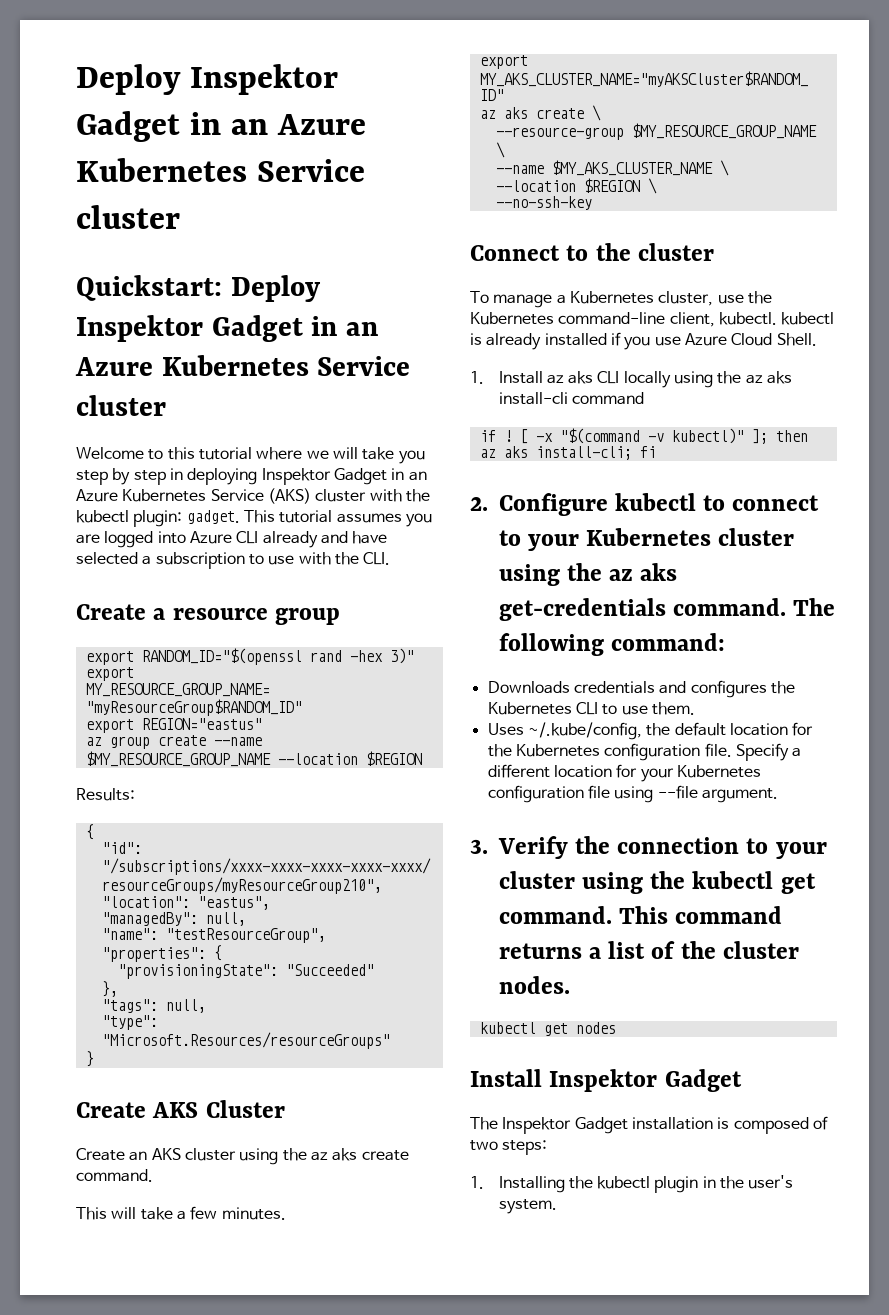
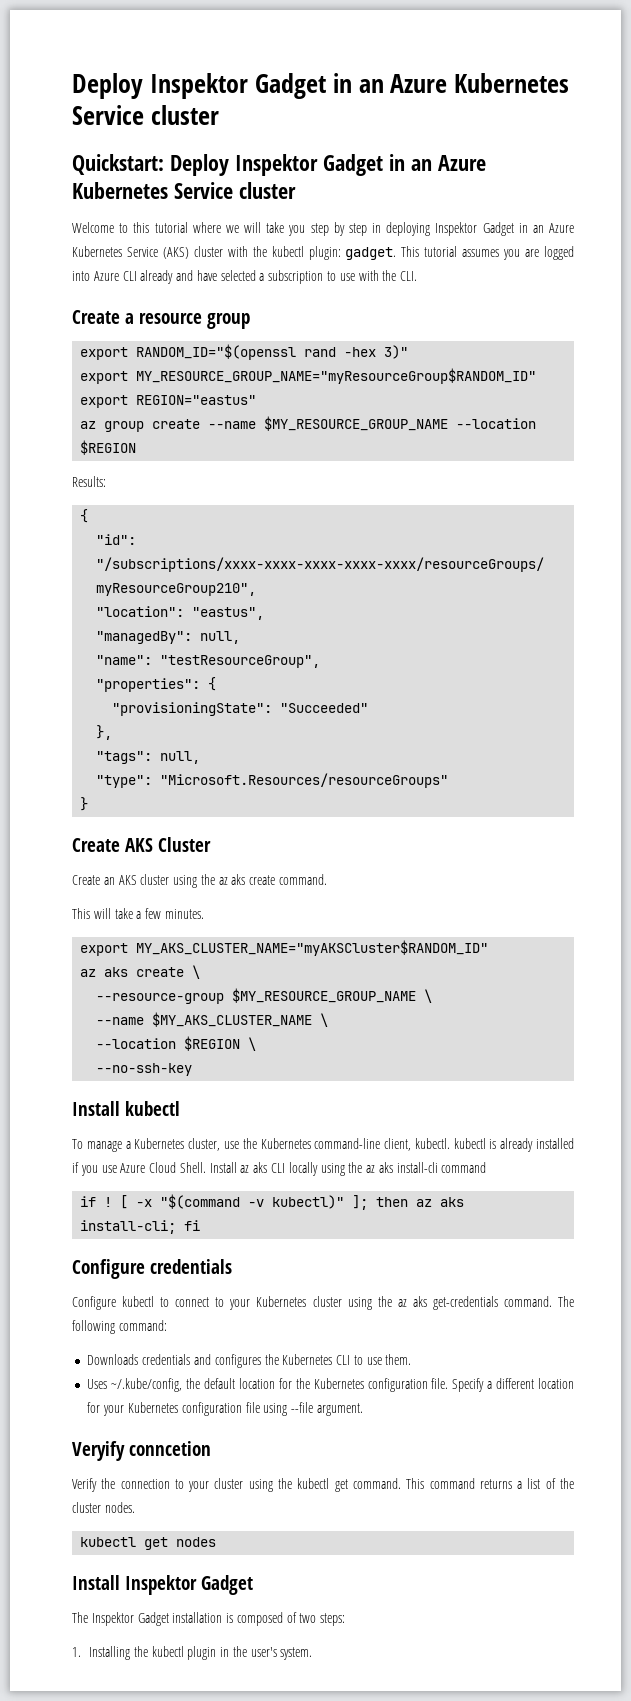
[470,243,714,261] Connect to the cluster -> [72,1101,181,1116] Install kubectl
[470,371,484,384] // 1. -> (206, 1167) none
[470,497,488,511] 2. -> [72,1259,233,1279] Configure credentials //
[470,839,488,854] 3. -> [72,1441,212,1461] Veryify conncetion //

